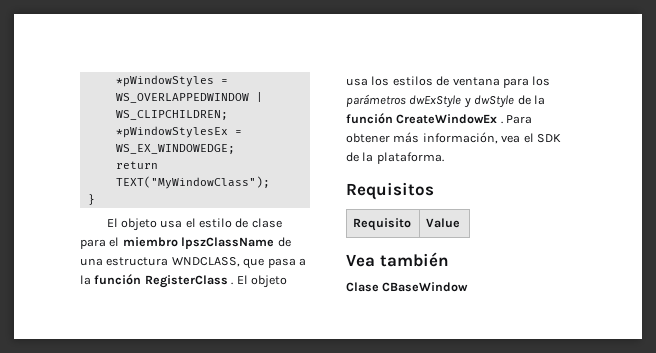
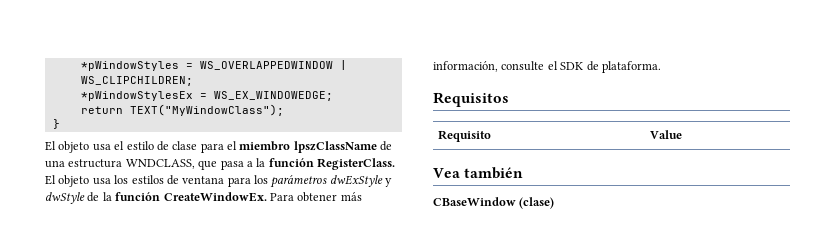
[144,275,234,288] RegisterClass . -> [317,158,395,170] RegisterClass.
[396,114,503,124] CreateWindowEx . -> [163,192,267,202] CreateWindowEx.
[501,135,521,143] vea -> [501,61,545,71] consulte
[362,152,374,162] la -> (599, 66) none
[346,282,469,292] Clase CBaseWindow -> [433,197,555,209] CBaseWindow (clase)

